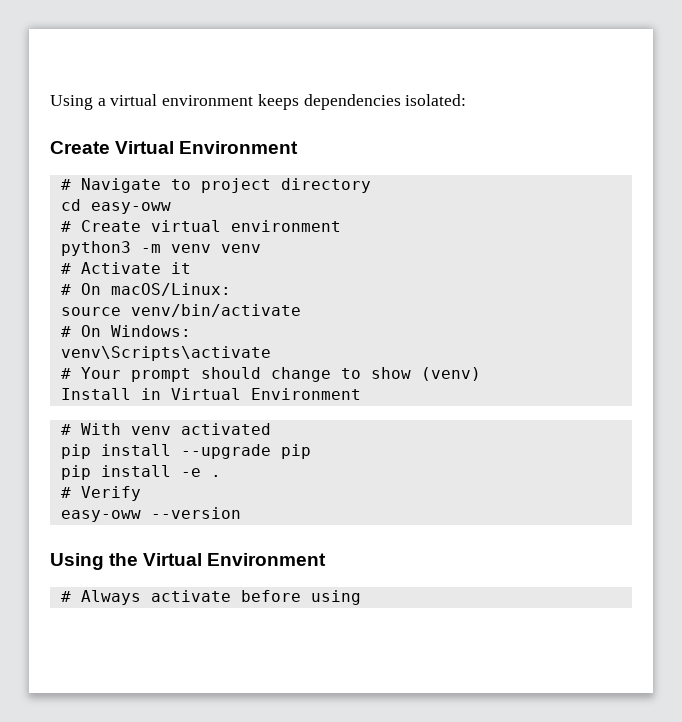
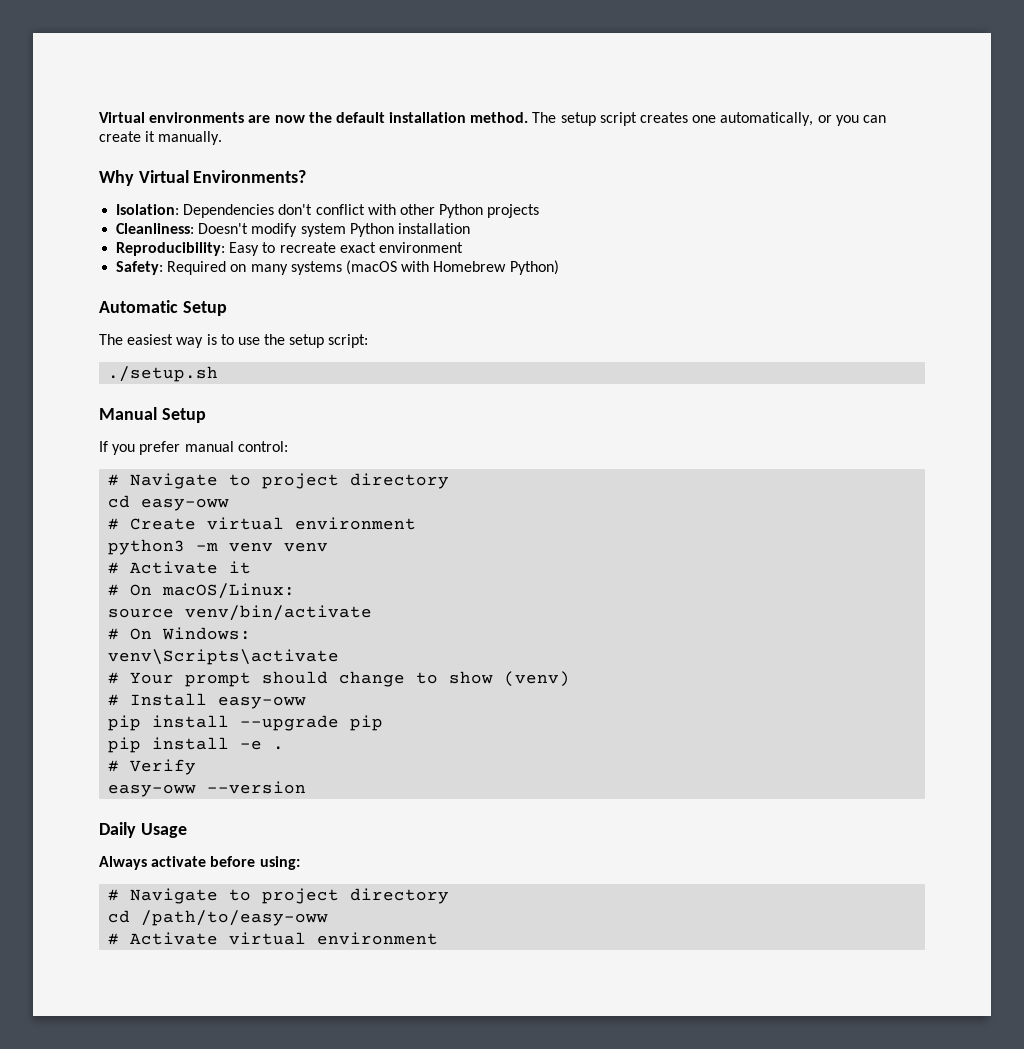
[50,94,467,110] [50,141,299,154] Using a virtual environment keeps dependencies isolated: // Create Virtual Environment -> [99,112,886,126] [99,131,223,145] [99,170,307,186] [116,204,540,218] [116,223,470,237] [116,242,463,256] [116,260,559,275] [99,300,227,316] [99,334,369,348] [108,366,219,382] [99,407,206,423] [99,441,288,455] Virtual environments are now the default installation method. The setup script creates one automatically, or you can create it manually. // Why Virtual Environments? // Isolation: Dependencies don't conflict with other Python projects // Cleanliness: Doesn't modify system Python installation // Reproducibility: Easy to recreate exact environment // Safety: Required on many systems (macOS with Homebrew Python) // Automatic Setup // The easiest way is to use the setup script: // ./setup.sh // Manual Setup // If you prefer manual control:
[60,388,361,400] [60,423,271,435] Install in Virtual Environment // # With venv activated -> [108,693,307,709] # Install easy-oww
[50,553,327,570] [60,590,361,605] Using the Virtual Environment // # Always activate before using -> [99,822,187,838] [99,856,300,870] [108,888,450,904] [108,910,329,926] [108,932,439,945] Daily Usage // Always activate before using: // # Navigate to project directory // cd /path/to/easy-oww // # Activate virtual environment

